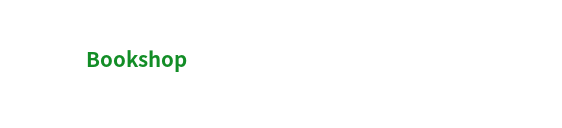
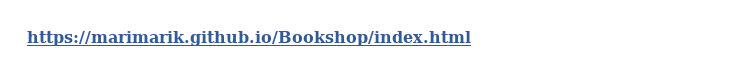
[86,50,187,72] Bookshop -> [27,31,471,46] https://marimarik.github.io/Bookshop/index.html

